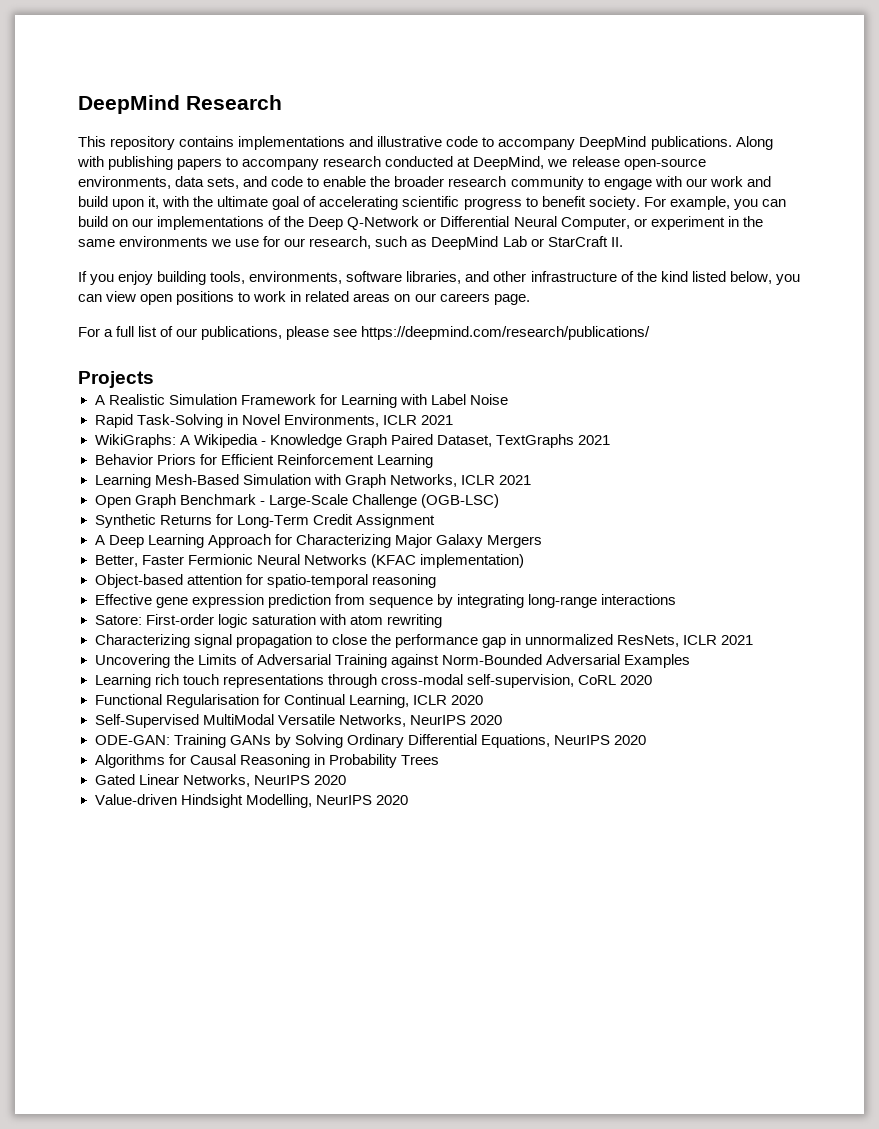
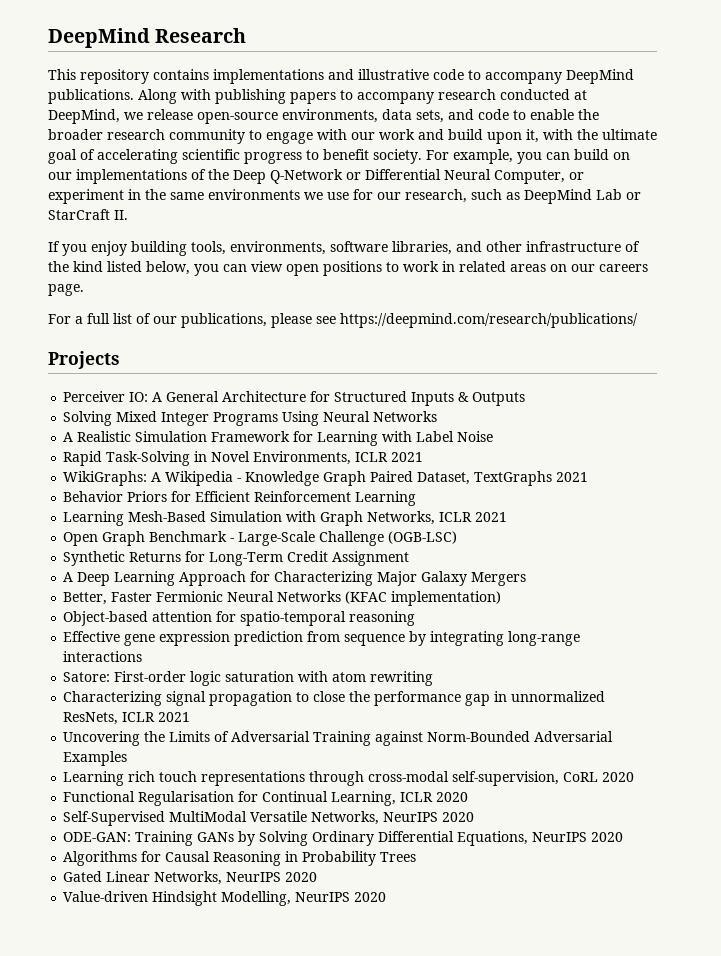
(154, 379) none -> [63,391,526,406] [63,411,438,426] // Perceiver IO: A General Architecture for Structured Inputs & Outputs // Solving Mixed Integer Programs Using Neural Networks

